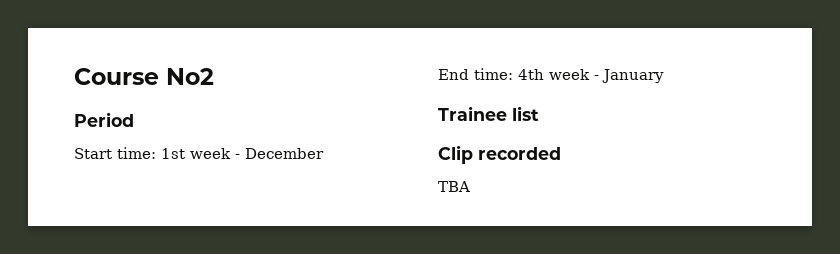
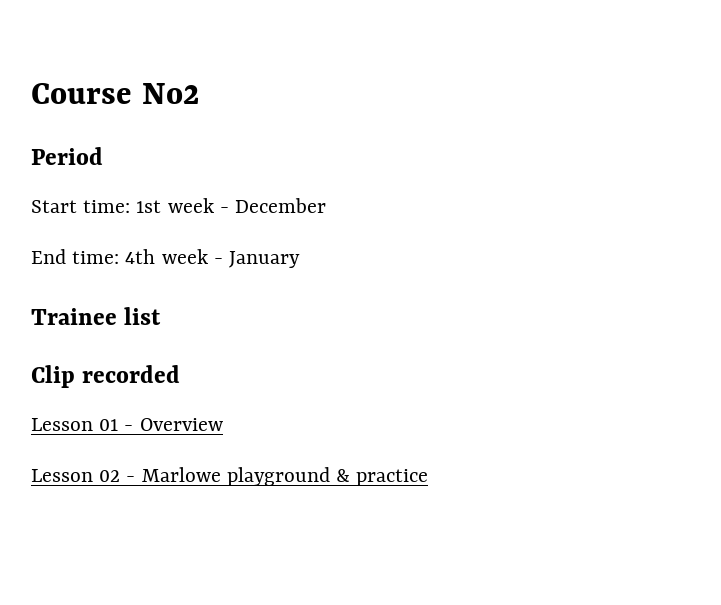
[438,181,470,192] TBA -> [31,418,223,431] [31,467,429,486] Lesson 01 - Overview // Lesson 02 - Marlowe playground & practice

